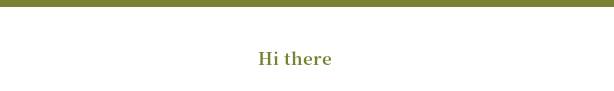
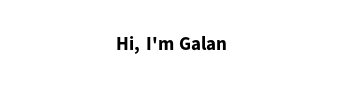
[258,51,332,65] Hi there -> [116,36,227,54] Hi, I'm Galan

